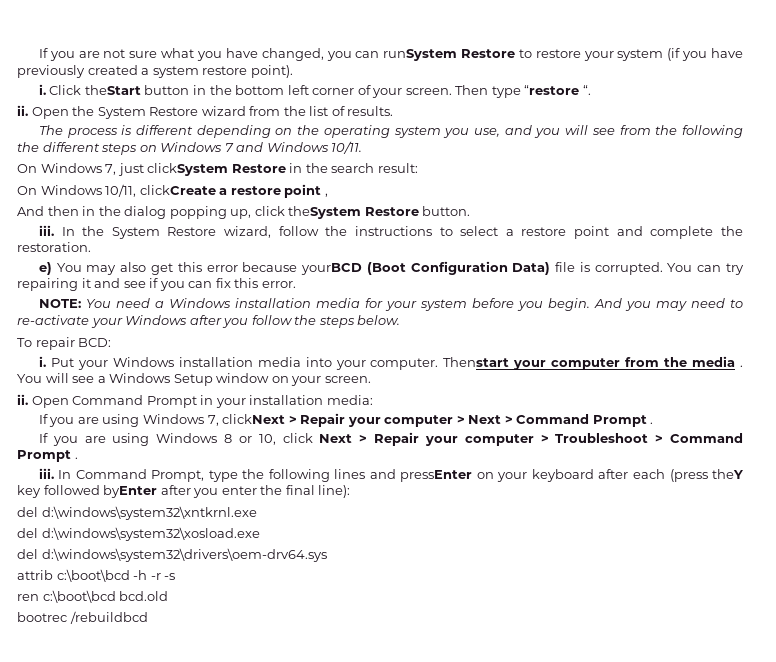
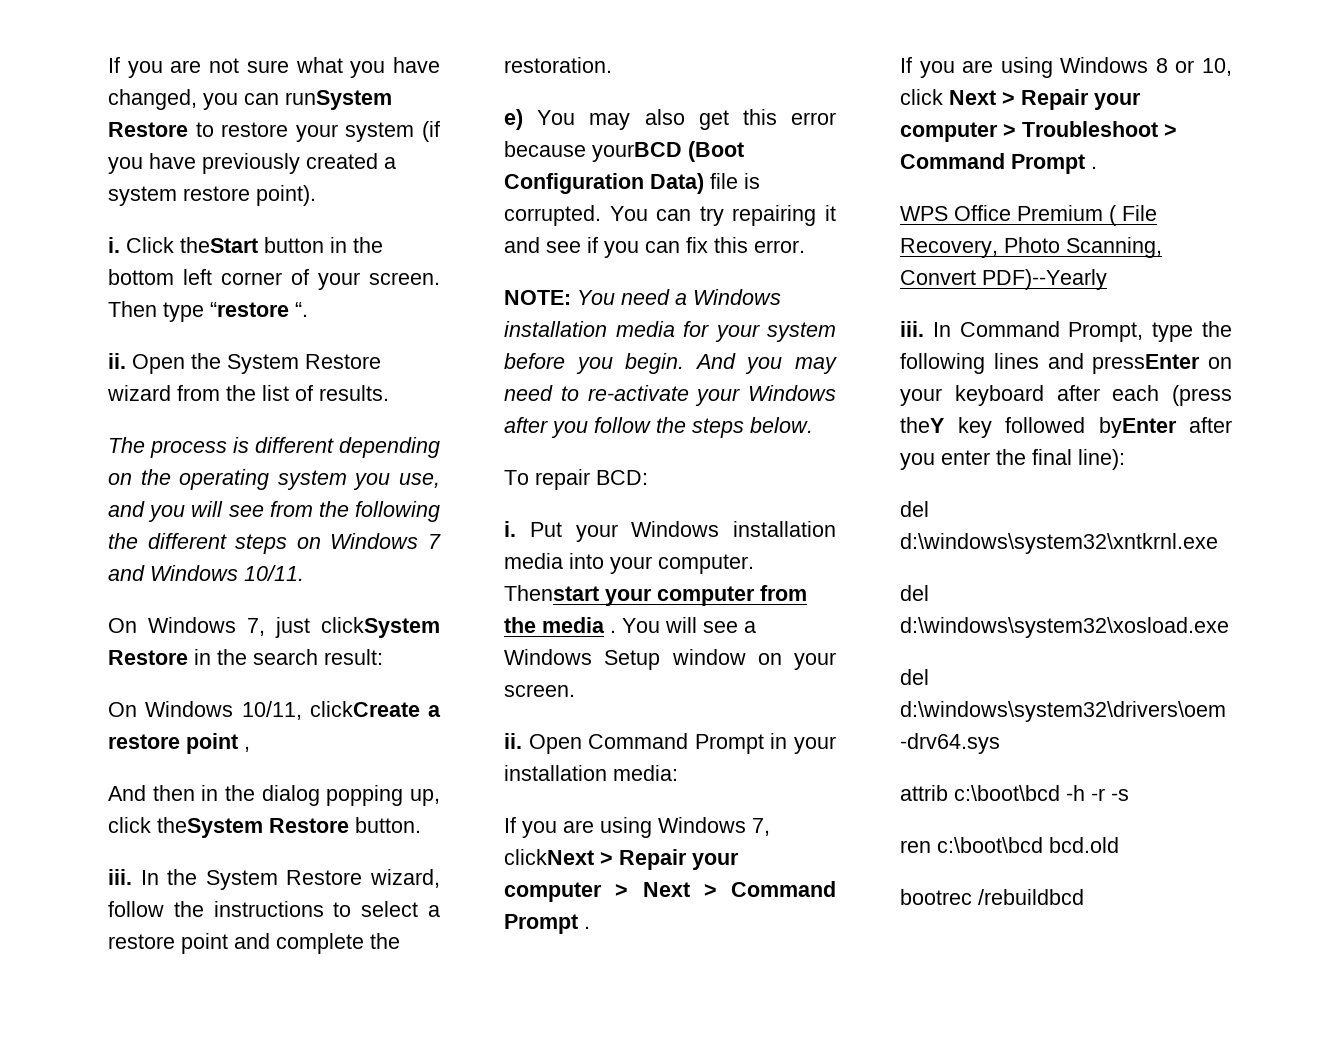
(78, 458) none -> [900,205,1157,226] [900,237,1162,258] [900,269,1107,290] // WPS Office Premium ( File Recovery, Photo Scanning, Convert PDF)--Yearly

